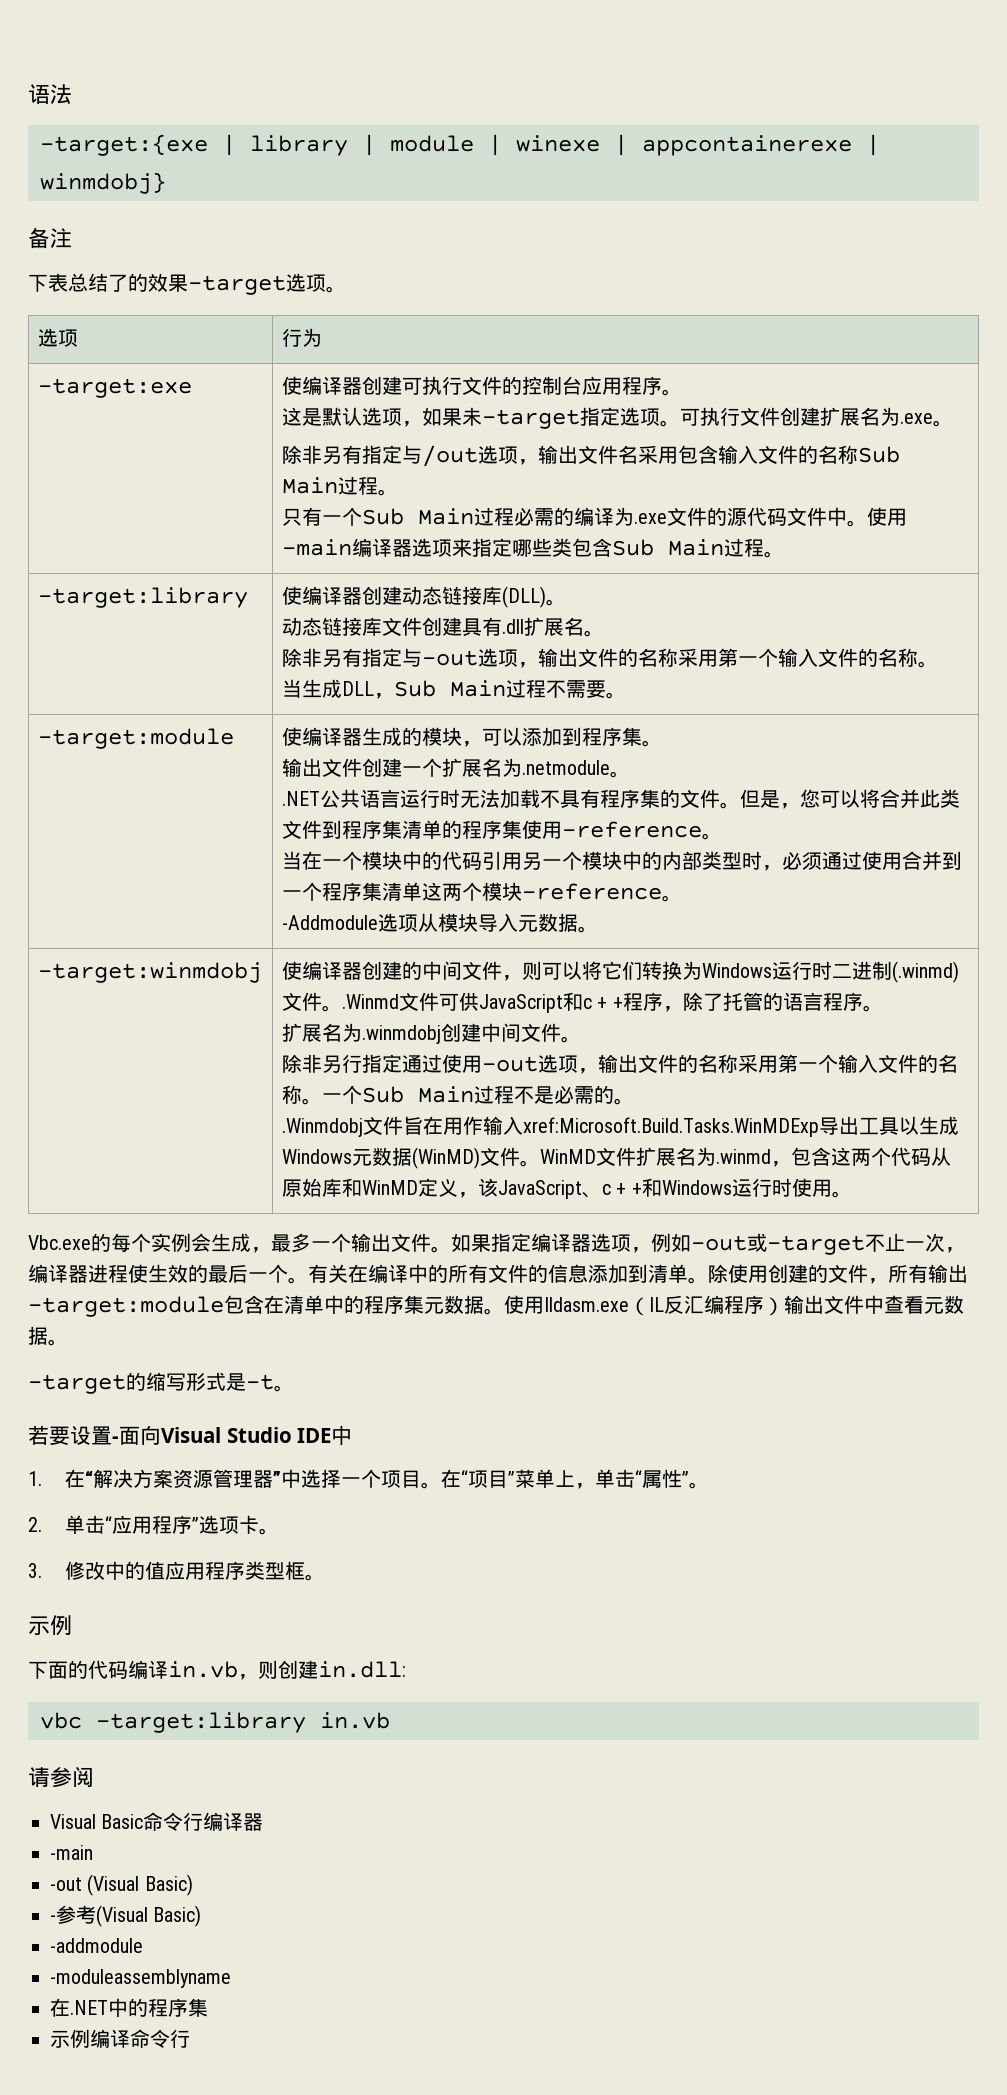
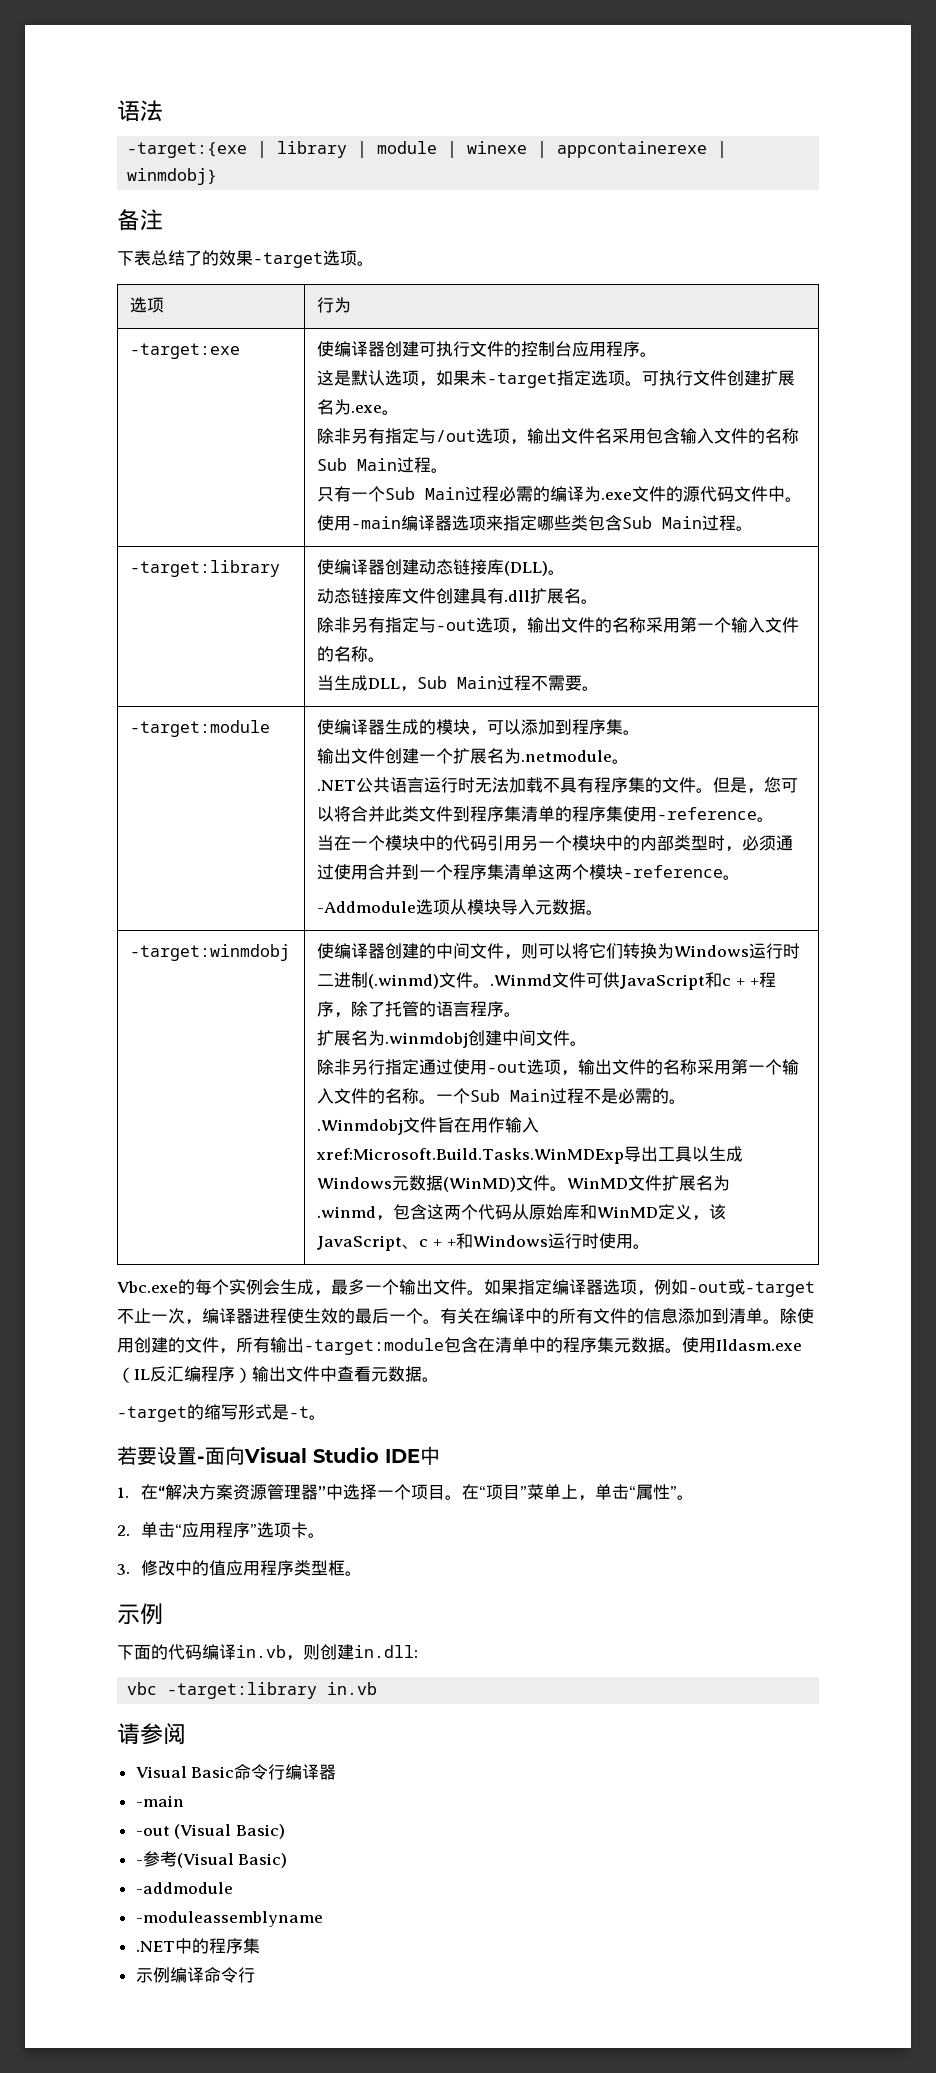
[50,1998,70,2017] 在 -> (323, 1919) none

